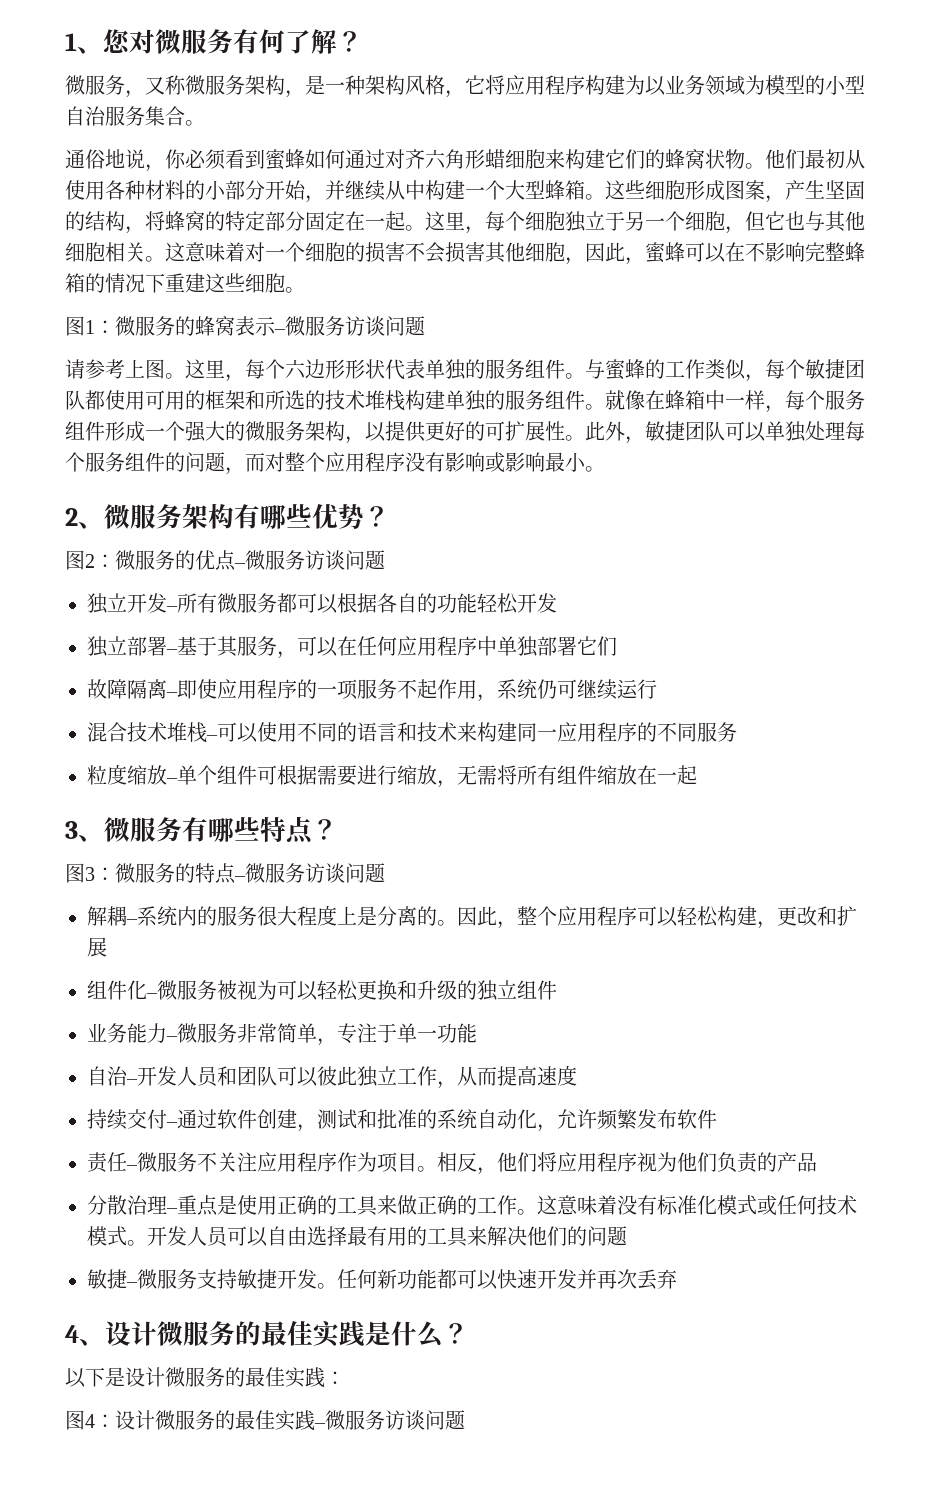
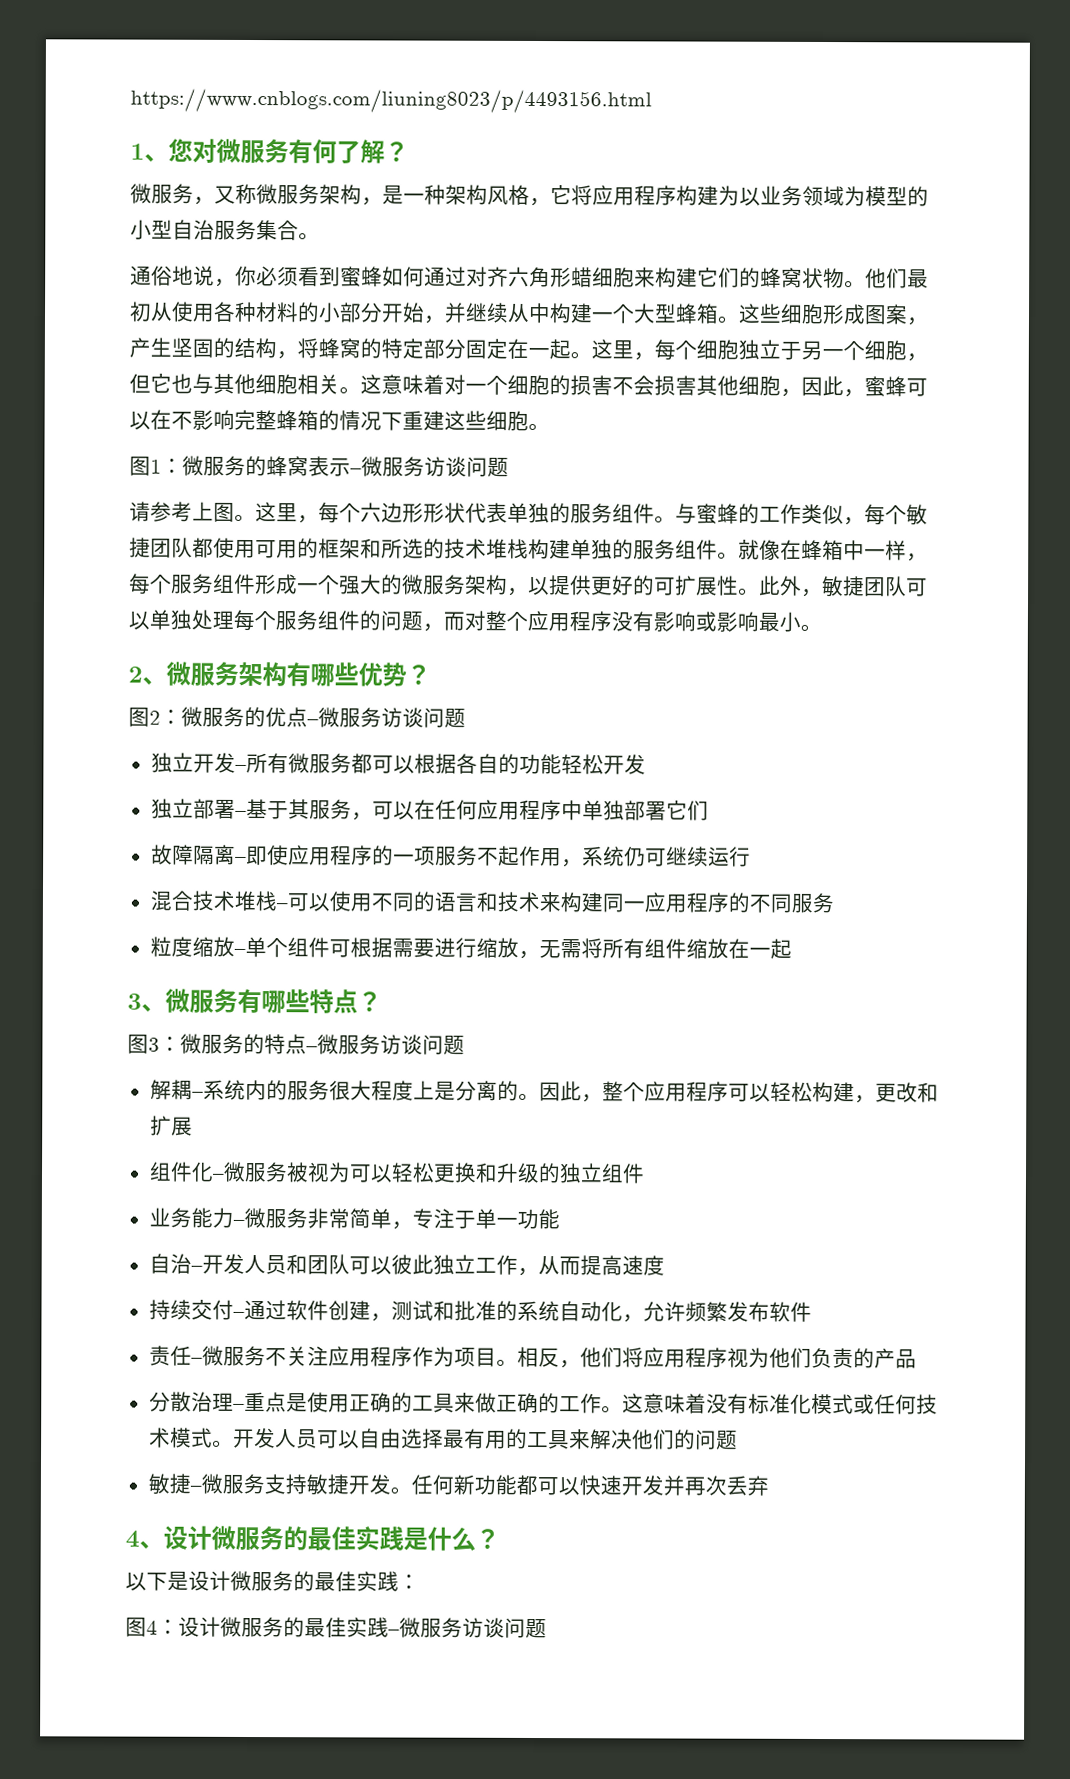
(65, 42) none -> [130,88,652,114] https://www.cnblogs.com/liuning8023/p/4493156.html //

